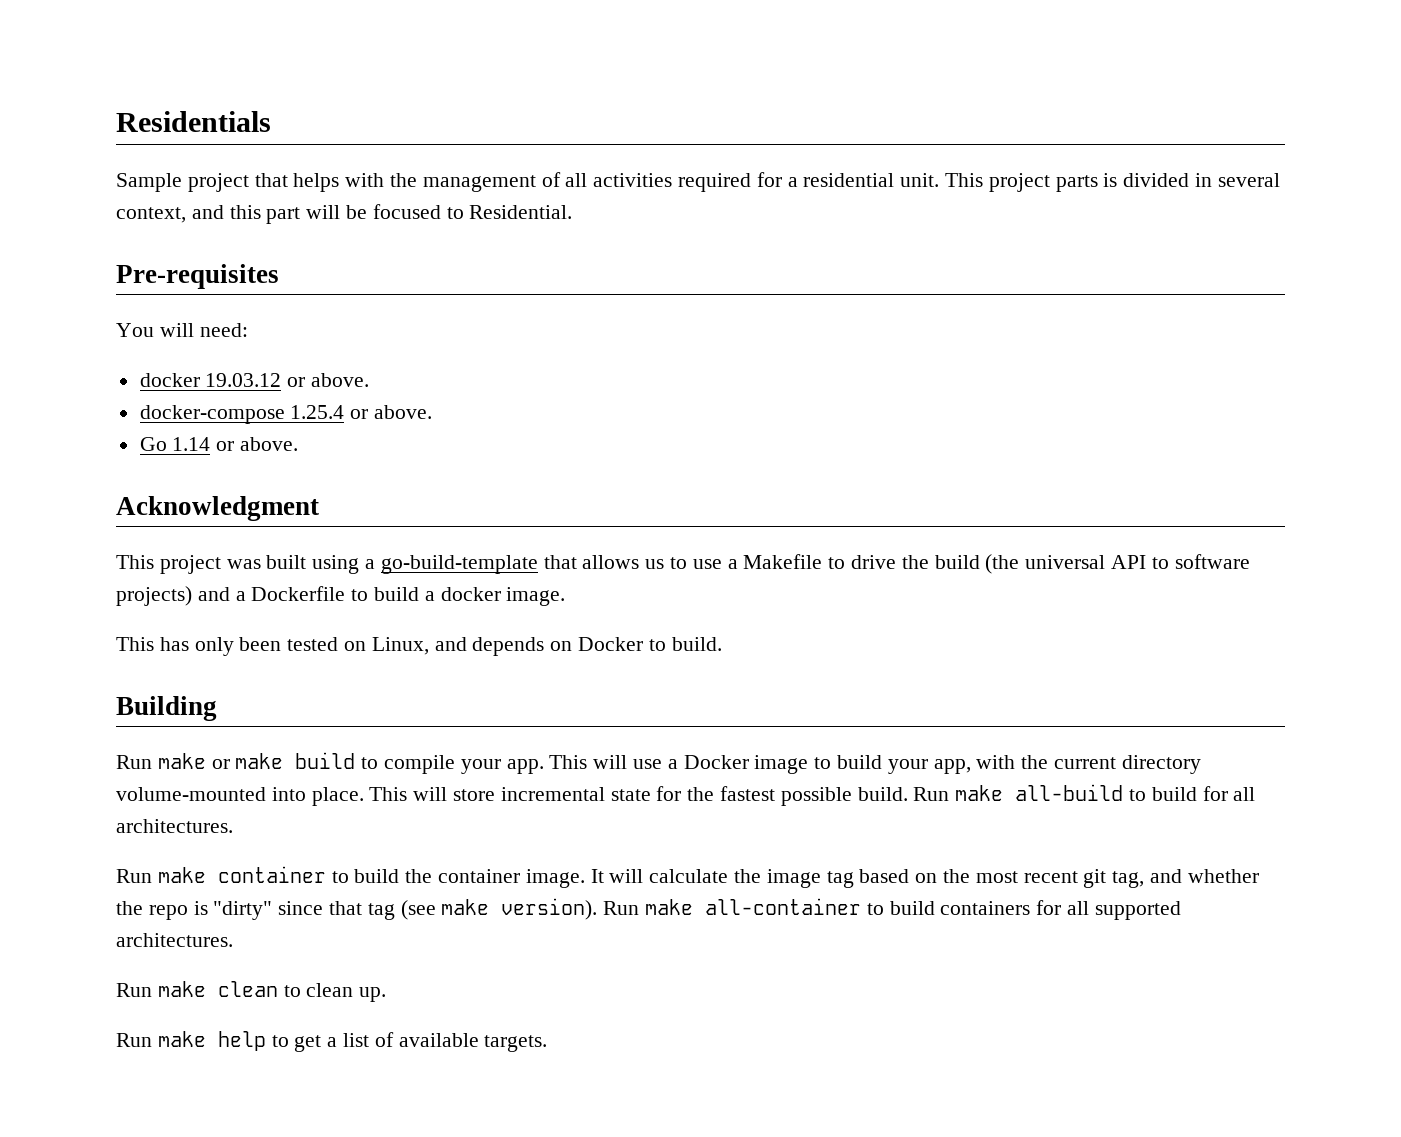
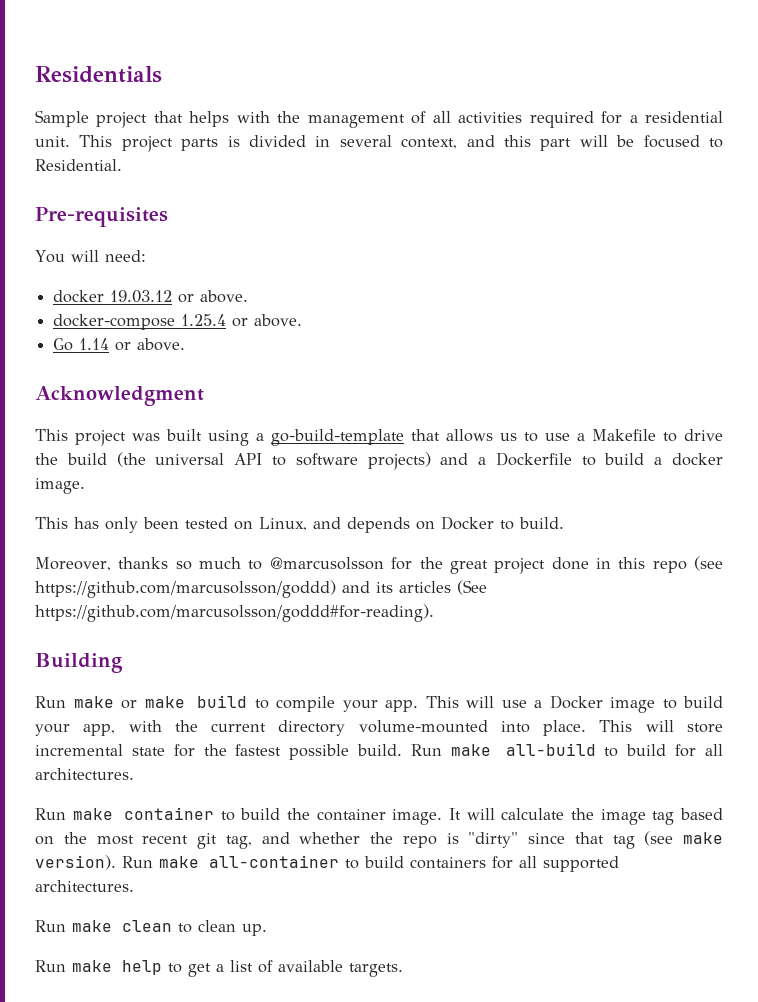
(722, 644) none -> [35,556,724,574] [35,580,487,598] [35,604,434,622] // Moreover, thanks so much to @marcusolsson for the great project done in this repo (see https://github.com/marcusolsson/goddd) and its articles (See https://github.com/marcusolsson/goddd#for-reading).

